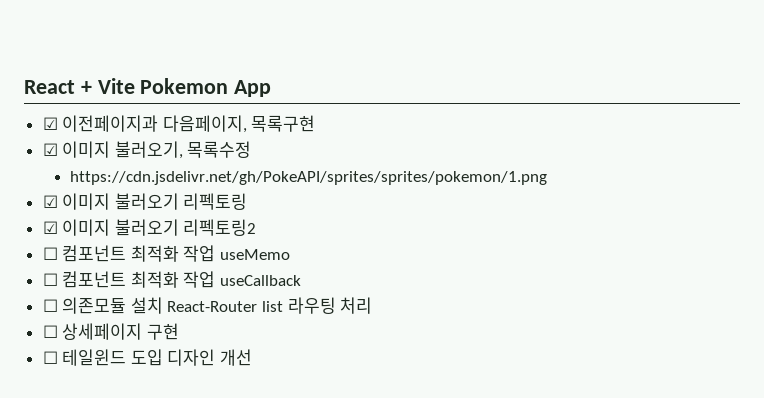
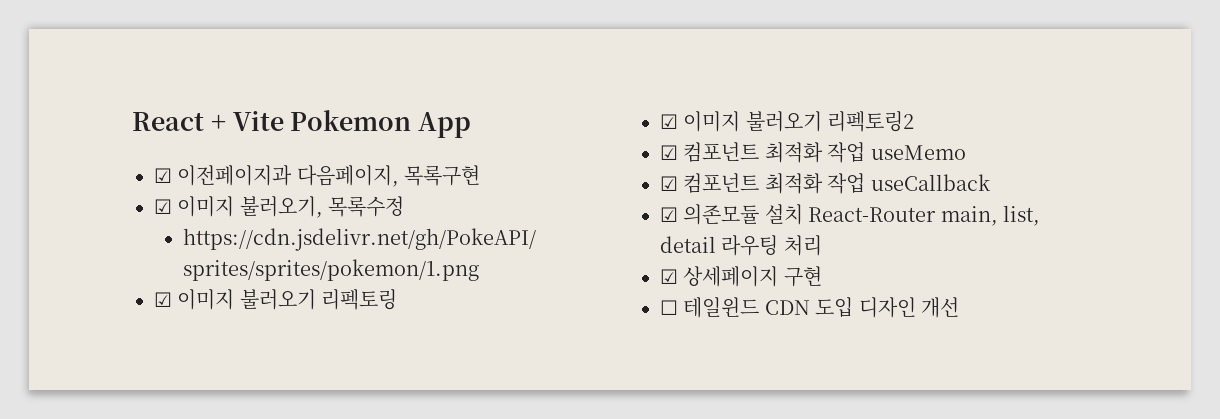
[42,247,58,260] ☐ -> [660,145,678,160] ☑
[42,273,58,286] ☐ -> [660,176,678,191] ☑
[42,299,58,312] ☐ -> [660,207,678,222] ☑
[262,301,284,312] list -> [940,205,1040,226] [660,236,716,253] main, list, detail
[42,325,58,338] ☐ -> [660,269,678,284] ☑
(127, 357) none -> [764,300,810,315] CDN

